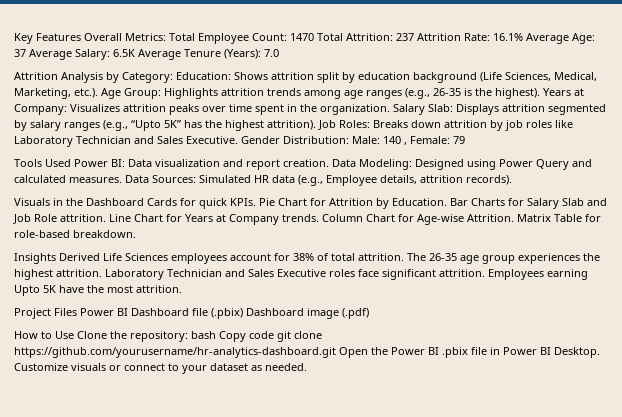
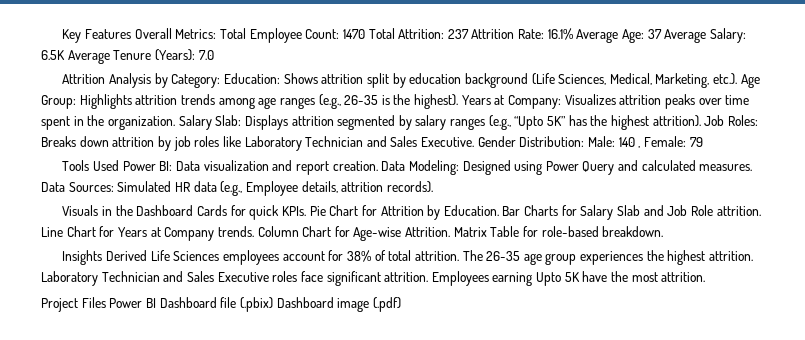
[14,331,322,342] [14,347,600,358] [14,363,307,374] // How to Use Clone the repository: bash Copy code git clone https://github.com/yourusername/hr-analytics-dashboard.git Open the Power BI .pbix file in Power BI Desktop. Customize visuals or connect to your dataset as needed. -> (401, 304) none

